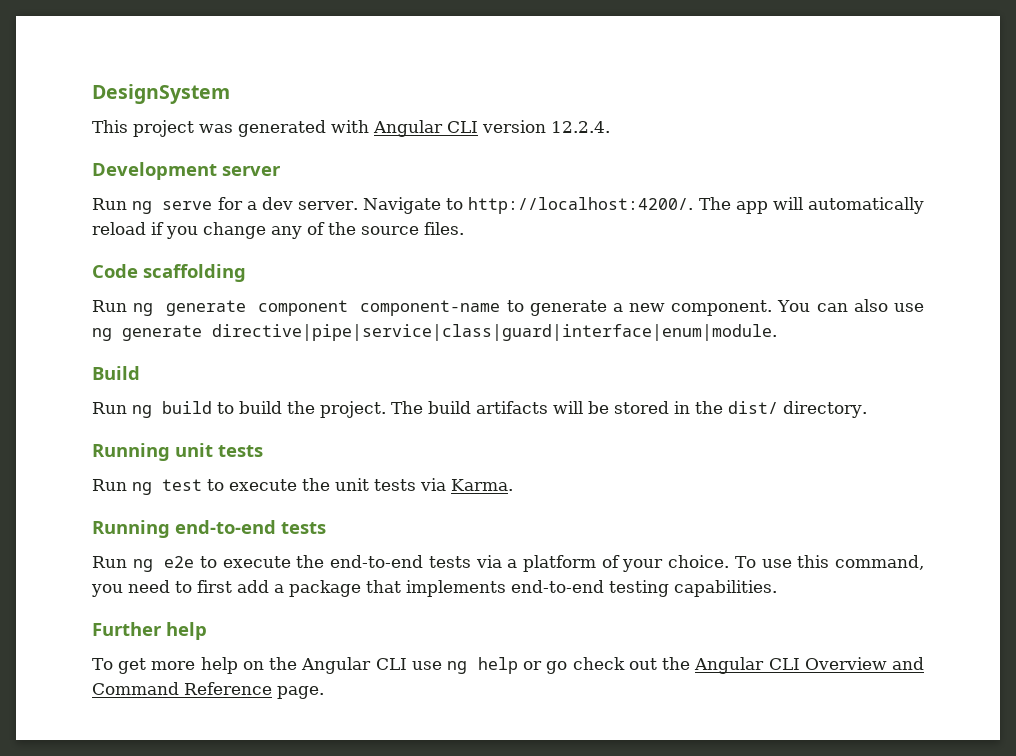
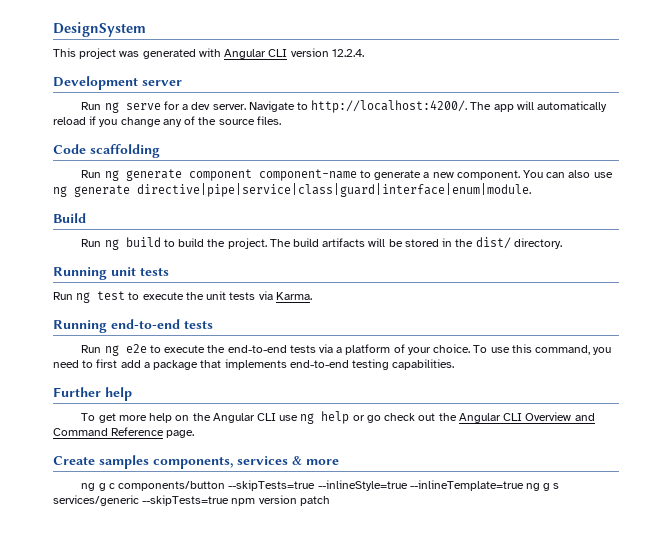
(324, 692) none -> [53,455,339,469] [81,480,560,491] [53,495,330,506] // Create samples components, services & more // ng g c components/button --skipTests=true --inlineStyle=true --inlineTemplate=true ng g s services/generic --skipTests=true npm version patch

